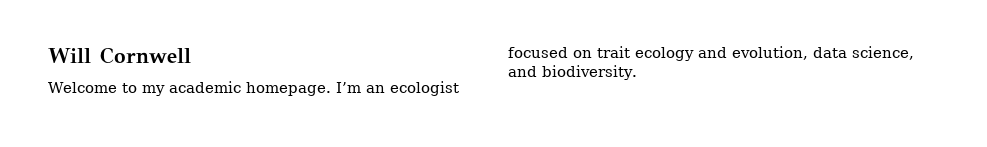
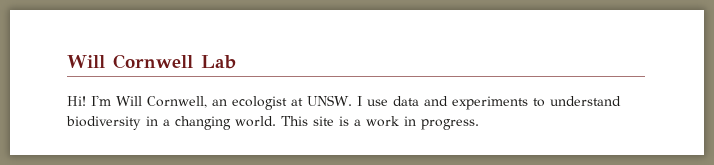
[48,81,459,96] [508,46,914,61] [508,65,637,80] // Welcome to my academic homepage. I’m an ecologist focused on trait ecology and evolution, data science, and biodiversity. -> [201,55,236,69] [67,95,621,110] [66,116,479,130] Lab // Hi! I'm Will Cornwell, an ecologist at UNSW. I use data and experiments to understand biodiversity in a changing world. This site is a work in progress.

